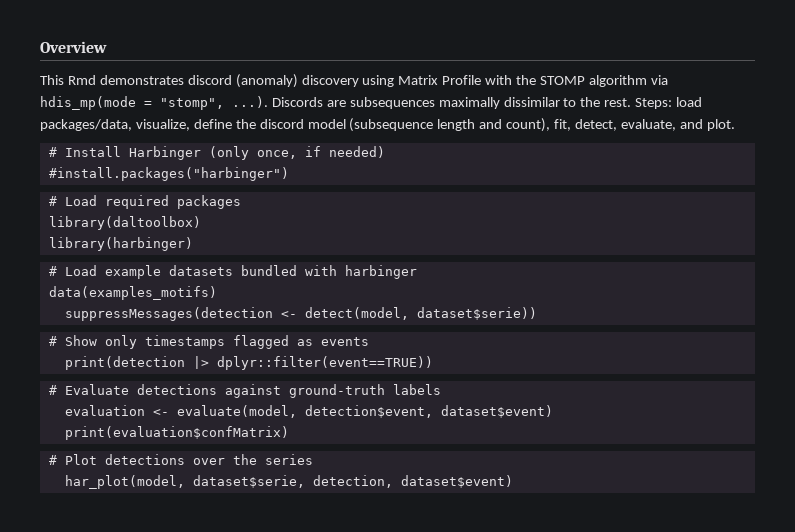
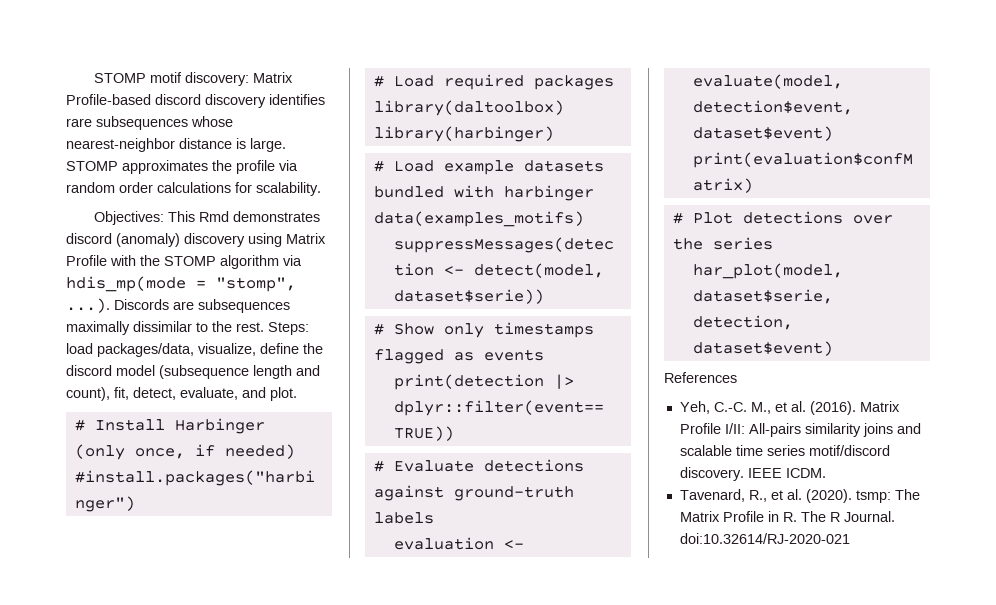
[40,41,107,53] Overview // -> [93,72,293,86] [66,94,325,108] [66,116,233,130] [66,138,286,152] [66,160,298,174] [66,182,321,196] [93,211,164,225] STOMP motif discovery: Matrix Profile-based discord discovery identifies rare subsequences whose nearest-neighbor distance is large. STOMP approximates the profile via random order calculations for scalability. // Objectives:
(513, 481) none -> [664,372,737,383] [679,401,900,415] [679,423,921,437] [679,445,890,456] [679,467,826,481] [679,489,920,503] [679,511,895,522] [679,533,850,544] // References // Yeh, C.-C. M., et al. (2016). Matrix Profile I/II: All-pairs similarity joins and scalable time series motif/discord discovery. IEEE ICDM. // Tavenard, R., et al. (2020). tsmp: The Matrix Profile in R. The R Journal. doi:10.32614/RJ-2020-021

